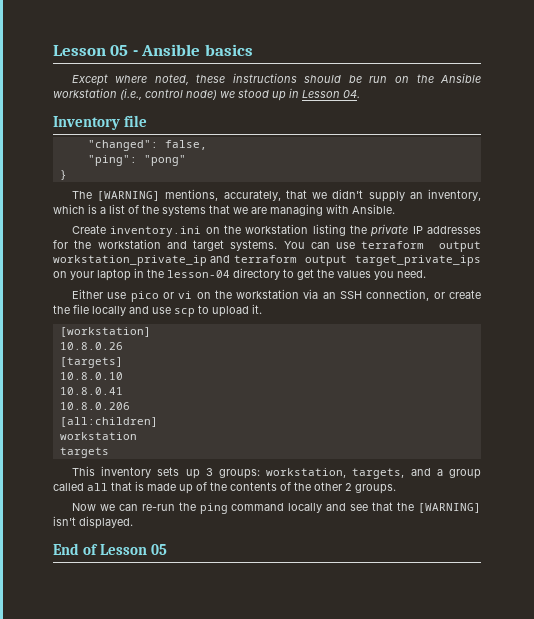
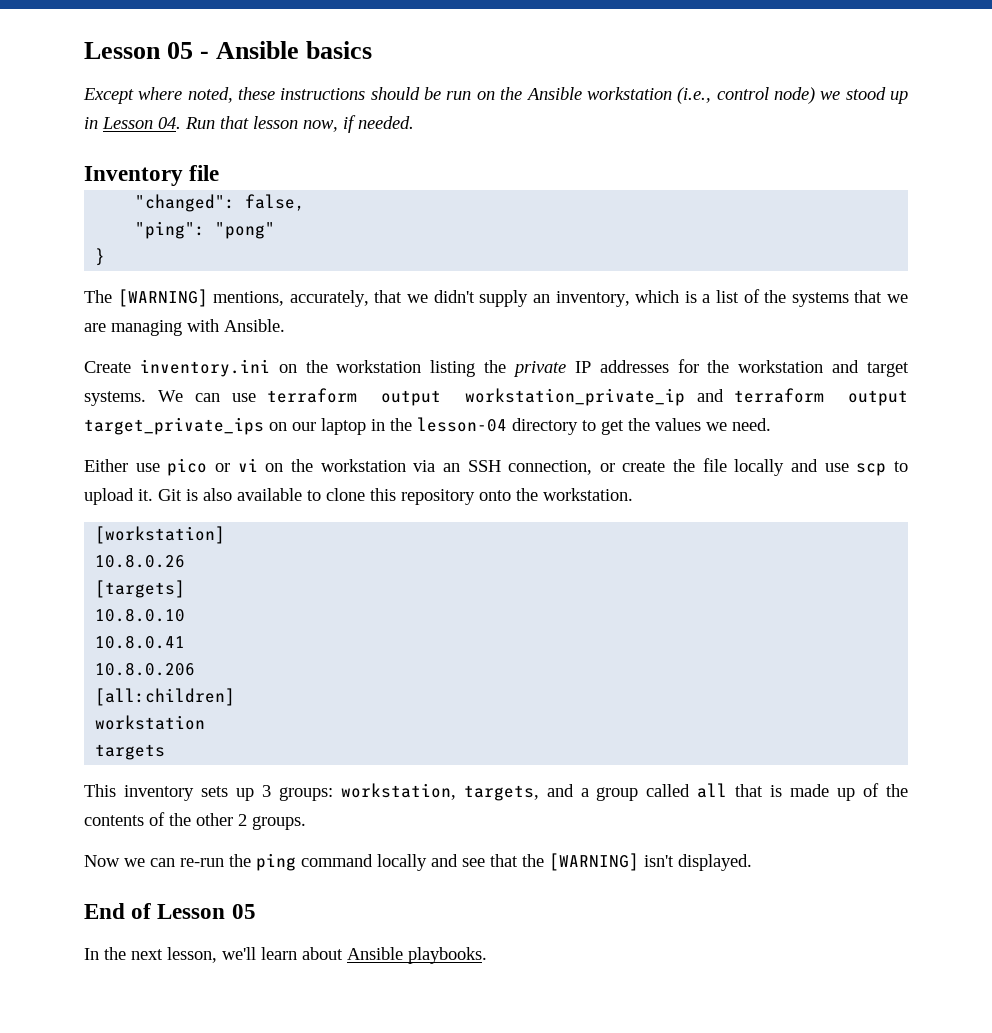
(360, 94) none -> [185,115,414,133] Run that lesson now, if needed.
[283,241,305,249] You -> [157,390,183,402] We
[70,271,94,280] your -> [292,422,316,431] our
[374,271,394,280] you -> [706,422,727,431] we
(262, 309) none -> [158,488,633,505] Git is also available to clone this repository onto the workstation.
(168, 549) none -> [84,947,487,964] // In the next lesson, we'll learn about Ansible playbooks.

